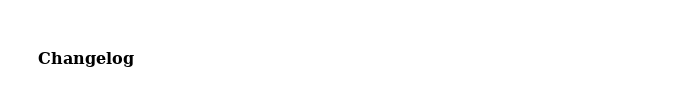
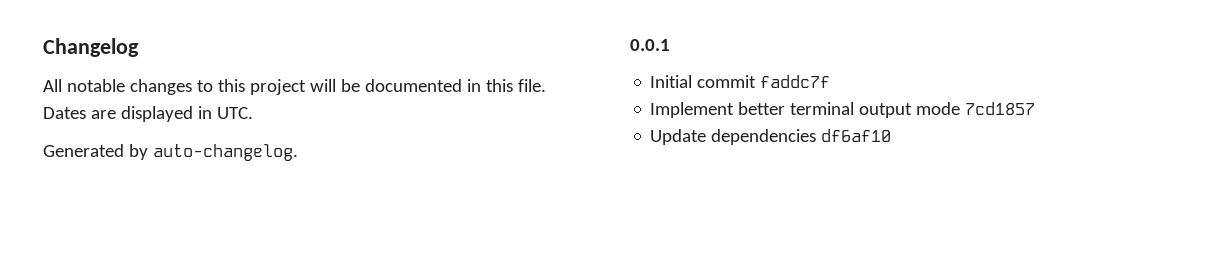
(134, 59) none -> [43,79,546,95] [43,106,253,122] [43,144,298,161] [630,39,670,51] [650,75,831,88] [650,102,1036,118] [650,129,892,145] // All notable changes to this project will be documented in this file. Dates are displayed in UTC. // Generated by auto-changelog. // 0.0.1 // Initial commit faddc7f // Implement better terminal output mode 7cd1857 // Update dependencies df6af10

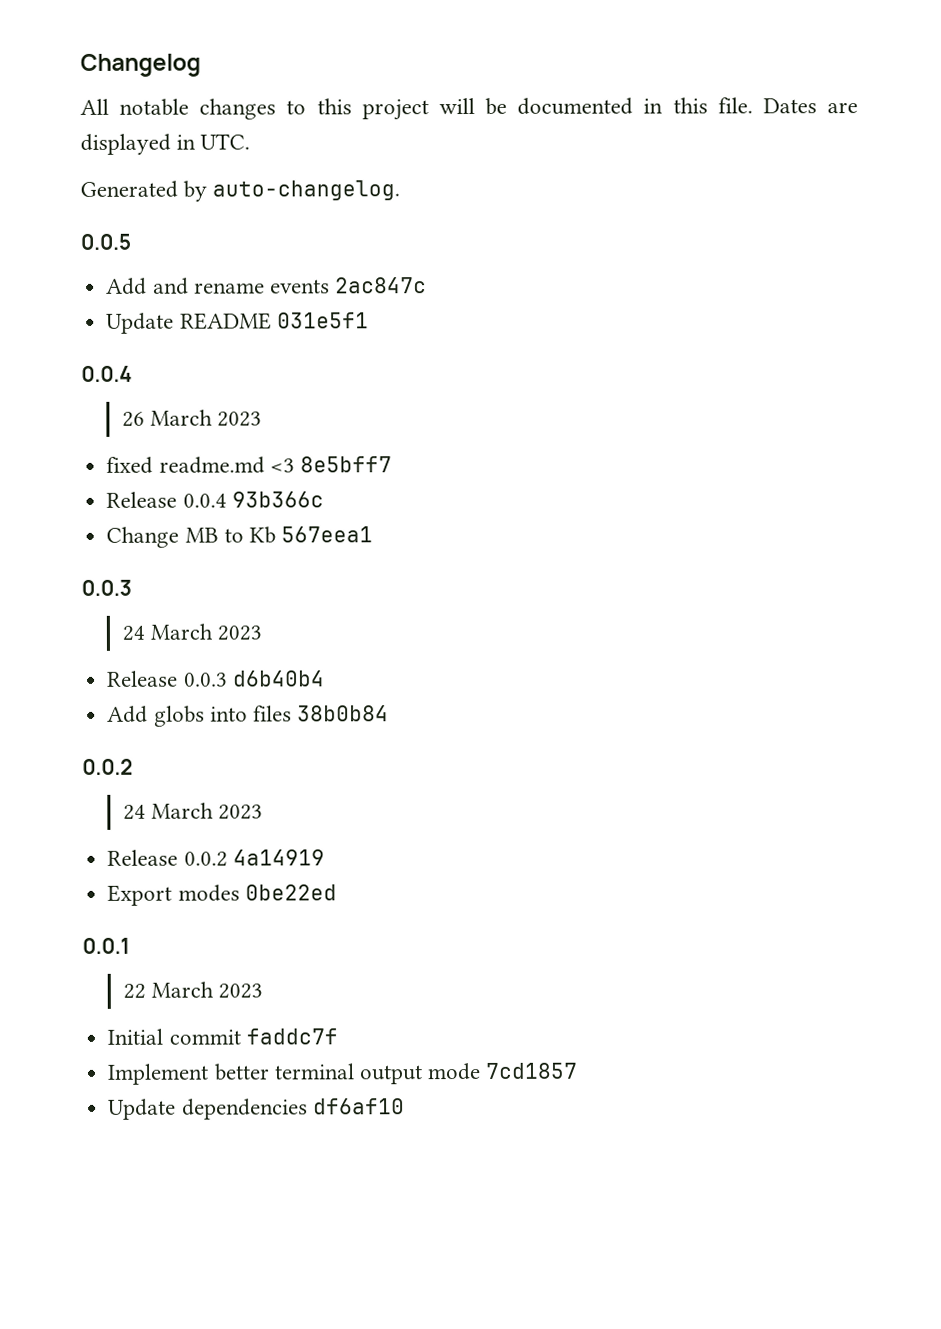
[630,39,670,51] 0.0.1 -> [80,233,131,250] [106,277,428,295] [106,312,369,334] [81,365,132,382] [122,409,263,427] [106,456,392,474] [106,491,324,508] [106,526,374,548] [81,579,132,596] [122,623,263,641] [107,670,325,687] [107,705,390,727] [82,758,133,775] [123,802,264,820] [107,849,325,867] [107,884,337,906] [82,937,130,954] [123,981,264,999] 0.0.5 // Add and rename events 2ac847c // Update README 031e5f1 // 0.0.4 // 26 March 2023 // fixed readme.md <3 8e5bff7 // Release 0.0.4 93b366c // Change MB to Kb 567eea1 // 0.0.3 // 24 March 2023 // Release 0.0.3 d6b40b4 // Add globs into files 38b0b84 // 0.0.2 // 24 March 2023 // Release 0.0.2 4a14919 // Export modes 0be22ed // 0.0.1 // 22 March 2023

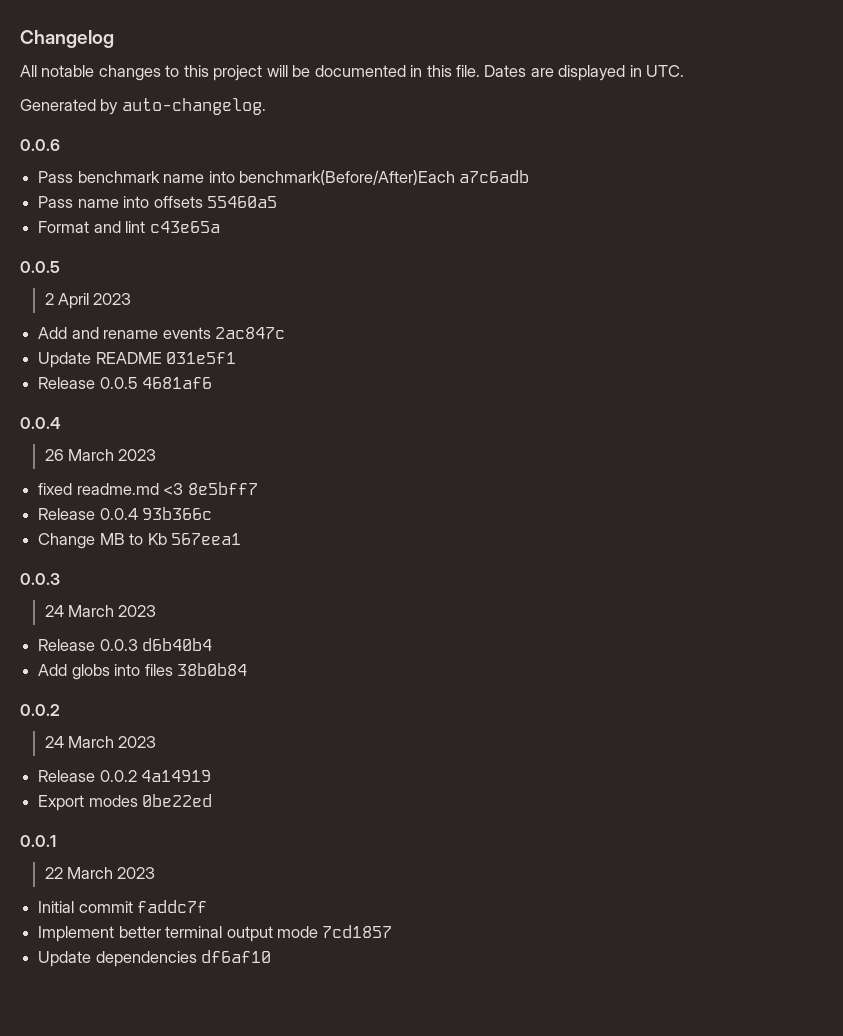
[80,233,131,250] 0.0.5 -> [20,139,60,151] [38,170,530,185] [38,196,277,208] [38,221,220,233] [20,261,60,273] [44,293,132,309] 0.0.6 // Pass benchmark name into benchmark(Before/After)Each a7c6adb // Pass name into offsets 55460a5 // Format and lint c43e65a // 0.0.5 // 2 April 2023
(369, 320) none -> [38,377,213,389] // Release 0.0.5 4681af6

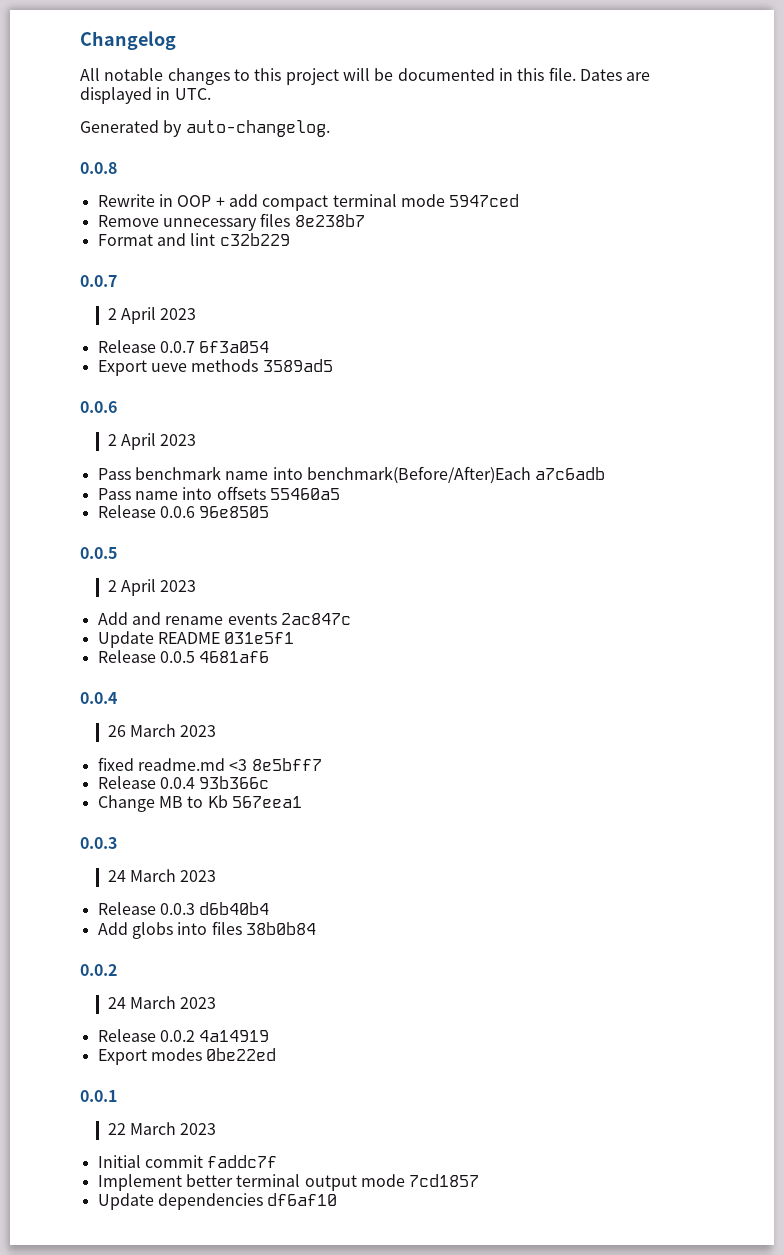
[20,139,60,151] 0.0.6 -> [80,162,117,174] [97,194,520,211] [97,213,365,231] [97,233,290,246] [80,275,117,287] [107,307,197,324] [97,340,270,353] [97,359,333,376] [80,401,117,413] [107,433,197,450] 0.0.8 // Rewrite in OOP + add compact terminal mode 5947ced // Remove unnecessary files 8e238b7 // Format and lint c32b229 // 0.0.7 // 2 April 2023 // Release 0.0.7 6f3a054 // Export ueve methods 3589ad5 // 0.0.6 // 2 April 2023
[38,221,220,233] Format and lint c43e65a -> [97,505,270,518] Release 0.0.6 96e8505

